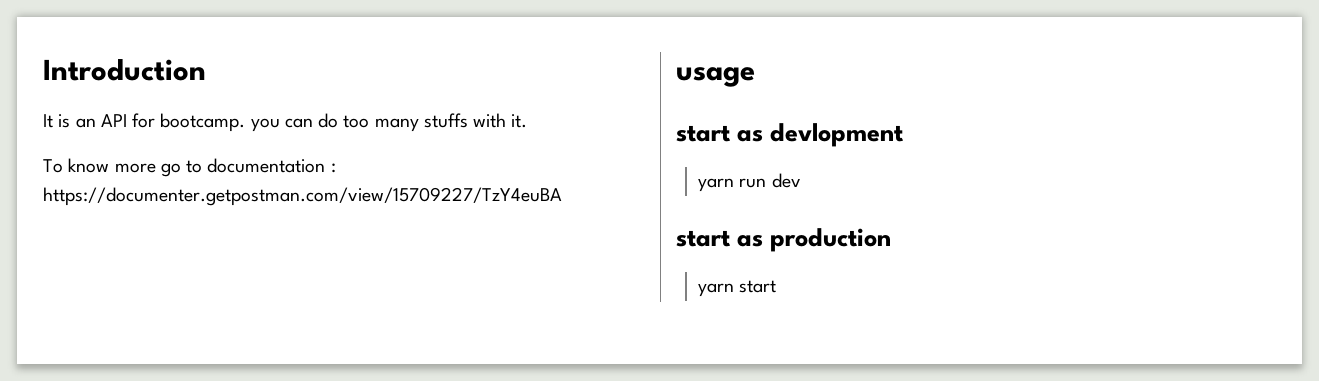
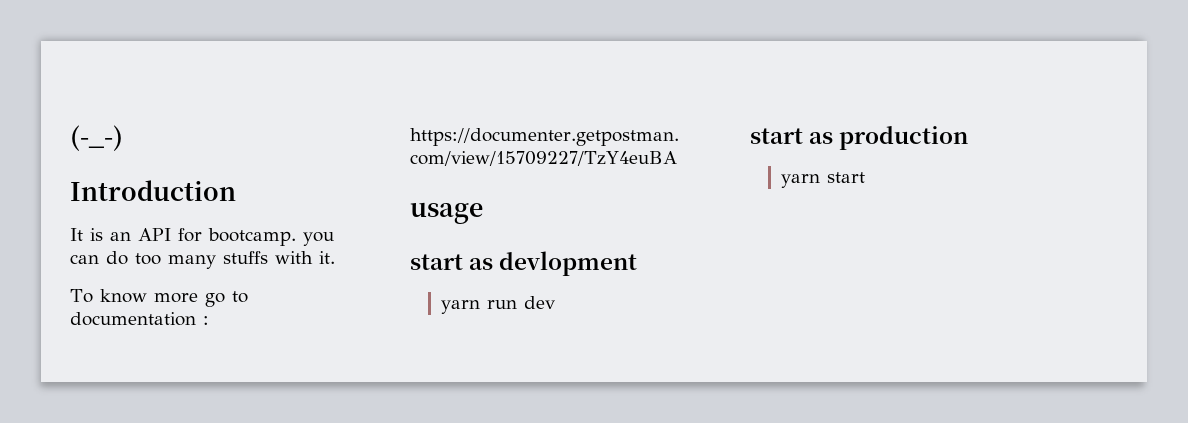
(43, 70) none -> [70,125,123,151] (-_-) //

